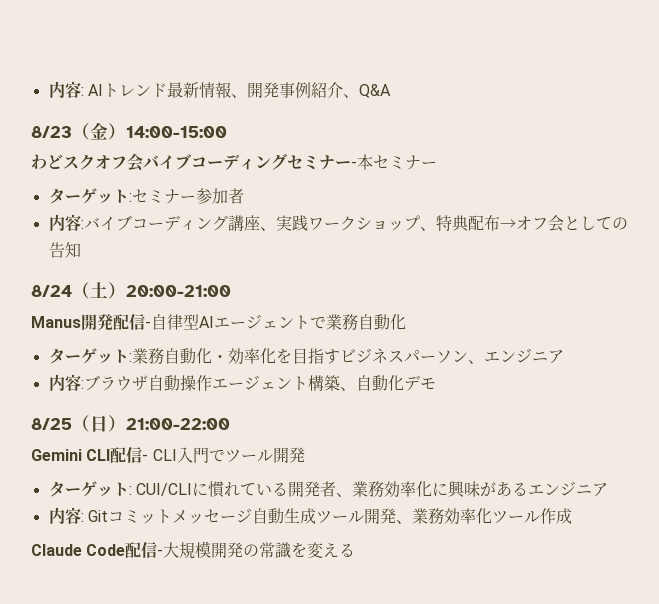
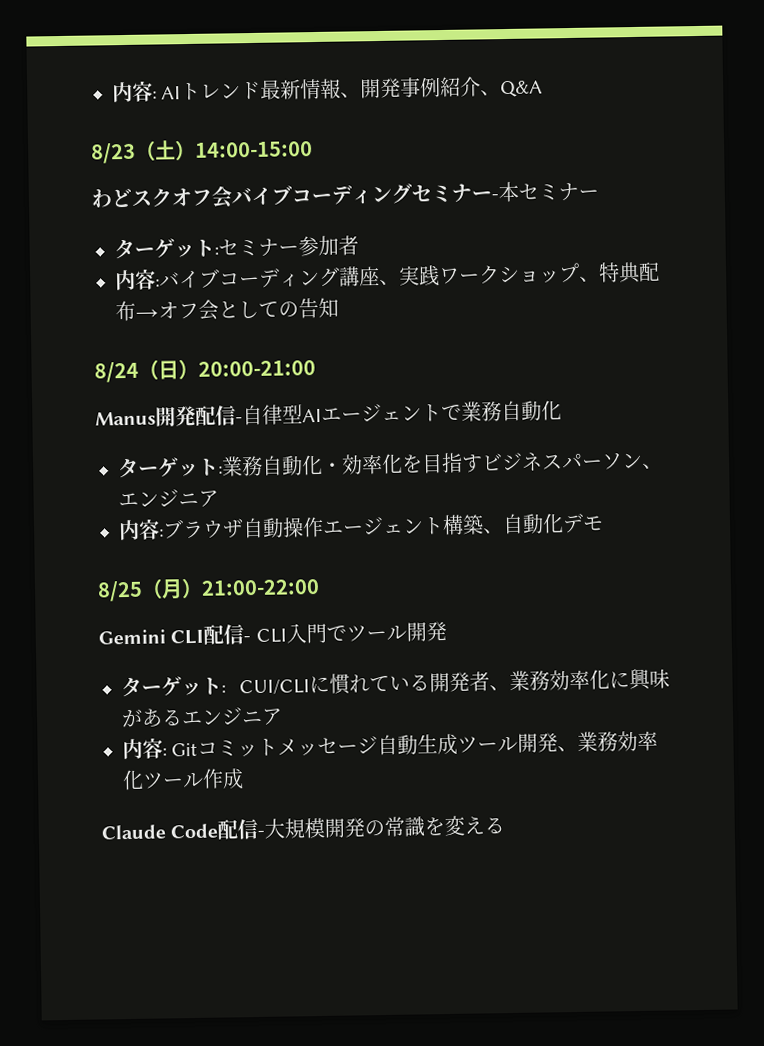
[90,122,108,140] 金 -> [154,140,176,160] 土
[90,282,108,298] 土 -> [158,360,179,380] 日
[90,415,108,432] 日 -> [161,579,183,600] 月

